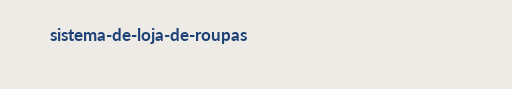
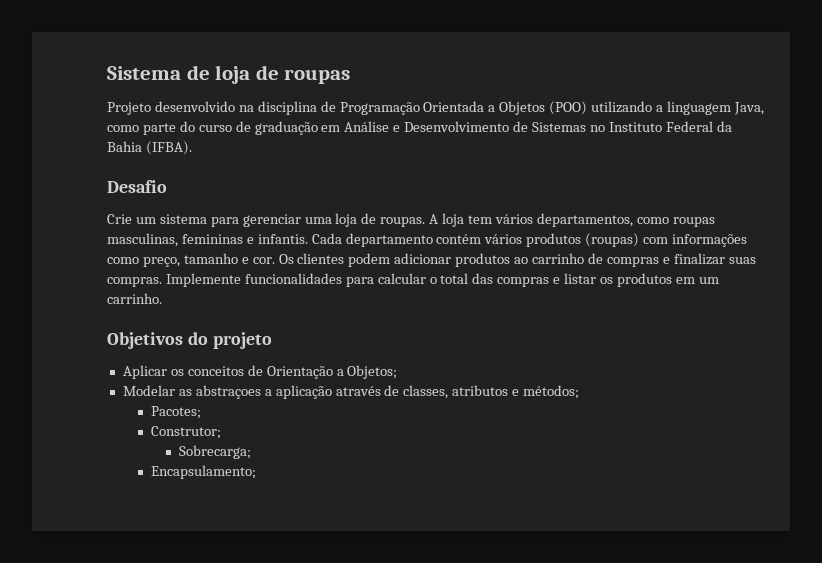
[50,28,247,44] sistema-de-loja-de-roupas -> [107,65,351,84] [107,101,764,115] [107,121,732,135] [107,141,192,155] [107,180,167,193] [107,213,715,227] [107,233,748,247] [107,253,756,267] [107,273,719,287] [107,293,162,304] [107,332,272,349] [122,365,398,379] [122,385,580,399] [150,406,201,419] [150,426,221,439] [178,445,251,459] [150,465,256,479] Sistema de loja de roupas // Projeto desenvolvido na disciplina de Programação Orientada a Objetos (POO) utilizando a linguagem Java, como parte do curso de graduação em Análise e Desenvolvimento de Sistemas no Instituto Federal da Bahia (IFBA). // Desafio // Crie um sistema para gerenciar uma loja de roupas. A loja tem vários departamentos, como roupas masculinas, femininas e infantis. Cada departamento contém vários produtos (roupas) com informações como preço, tamanho e cor. Os clientes podem adicionar produtos ao carrinho de compras e finalizar suas compras. Implemente funcionalidades para calcular o total das compras e listar os produtos em um carrinho. // Objetivos do projeto // Aplicar os conceitos de Orientação a Objetos; // Modelar as abstraçoes a aplicação através de classes, atributos e métodos; // Pacotes; // Construtor; // Sobrecarga; // Encapsulamento;

